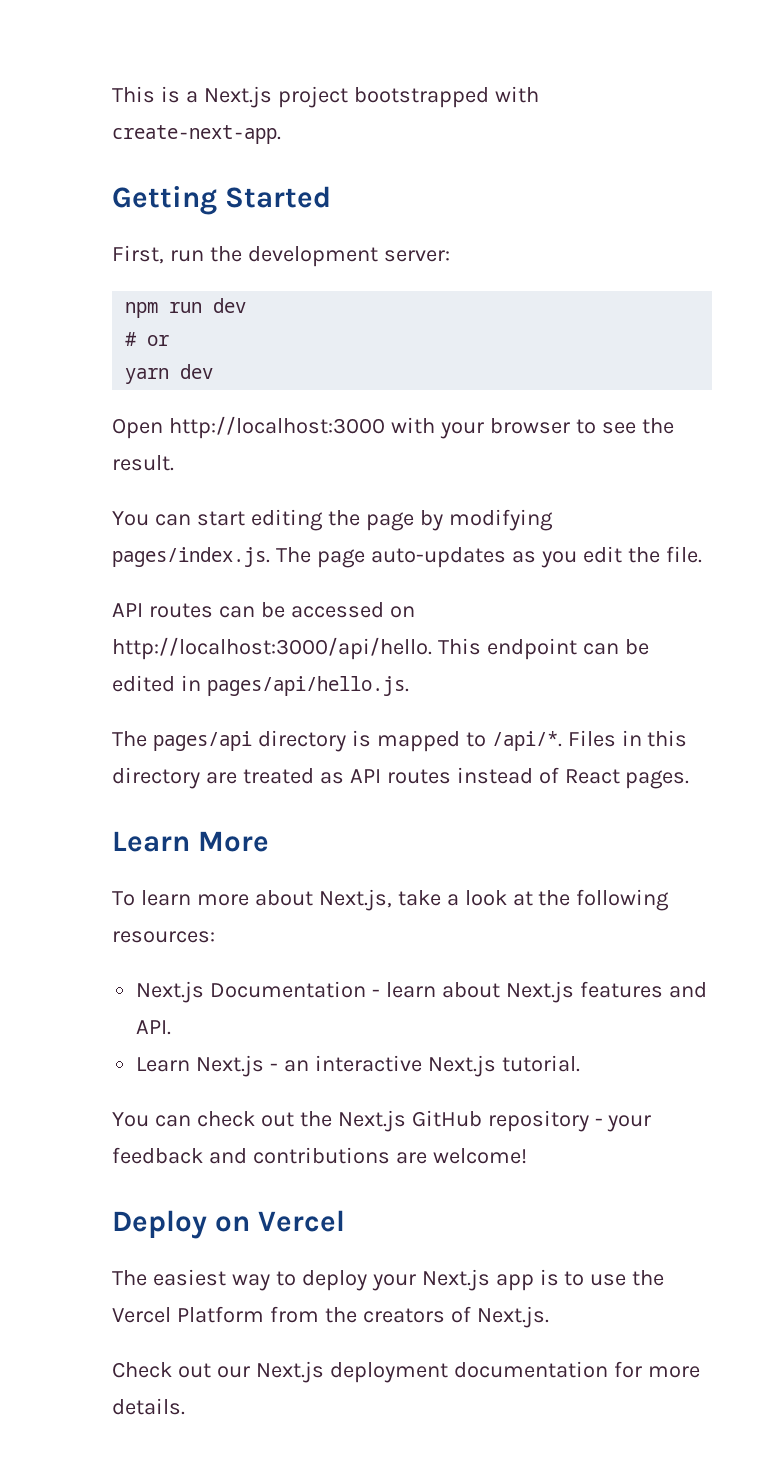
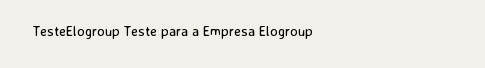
[112,86,539,108] [112,125,281,144] [112,186,331,215] [112,245,450,267] [125,298,247,318] [125,332,170,346] [125,364,214,384] [112,416,674,439] [112,455,174,471] [112,509,553,531] [112,546,702,568] [112,602,415,618] [112,637,649,660] [112,675,409,696] [112,730,688,752] [112,767,690,789] [112,831,269,852] [112,889,670,911] [112,931,215,943] [136,981,707,1003] [136,1020,172,1035] [136,1055,580,1077] [112,1110,652,1132] [112,1147,527,1164] [112,1210,345,1239] [112,1269,665,1291] [112,1306,549,1328] [112,1361,700,1383] [112,1398,185,1415] This is a Next.js project bootstrapped with create-next-app. // Getting Started // First, run the development server: // npm run dev // # or // yarn dev // Open http://localhost:3000 with your browser to see the result. // You can start editing the page by modifying pages/index.js. The page auto-updates as you edit the file. // API routes can be accessed on http://localhost:3000/api/hello. This endpoint can be edited in pages/api/hello.js. // The pages/api directory is mapped to /api/*. Files in this directory are treated as API routes instead of React pages. // Learn More // To learn more about Next.js, take a look at the following resources: // Next.js Documentation - learn about Next.js features and API. // Learn Next.js - an interactive Next.js tutorial. // You can check out the Next.js GitHub repository - your feedback and contributions are welcome! // Deploy on Vercel // The easiest way to deploy your Next.js app is to use the Vercel Platform from the creators of Next.js. // Check out our Next.js deployment documentation for more details. -> [32,26,313,39] TesteElogroup Teste para a Empresa Elogroup

